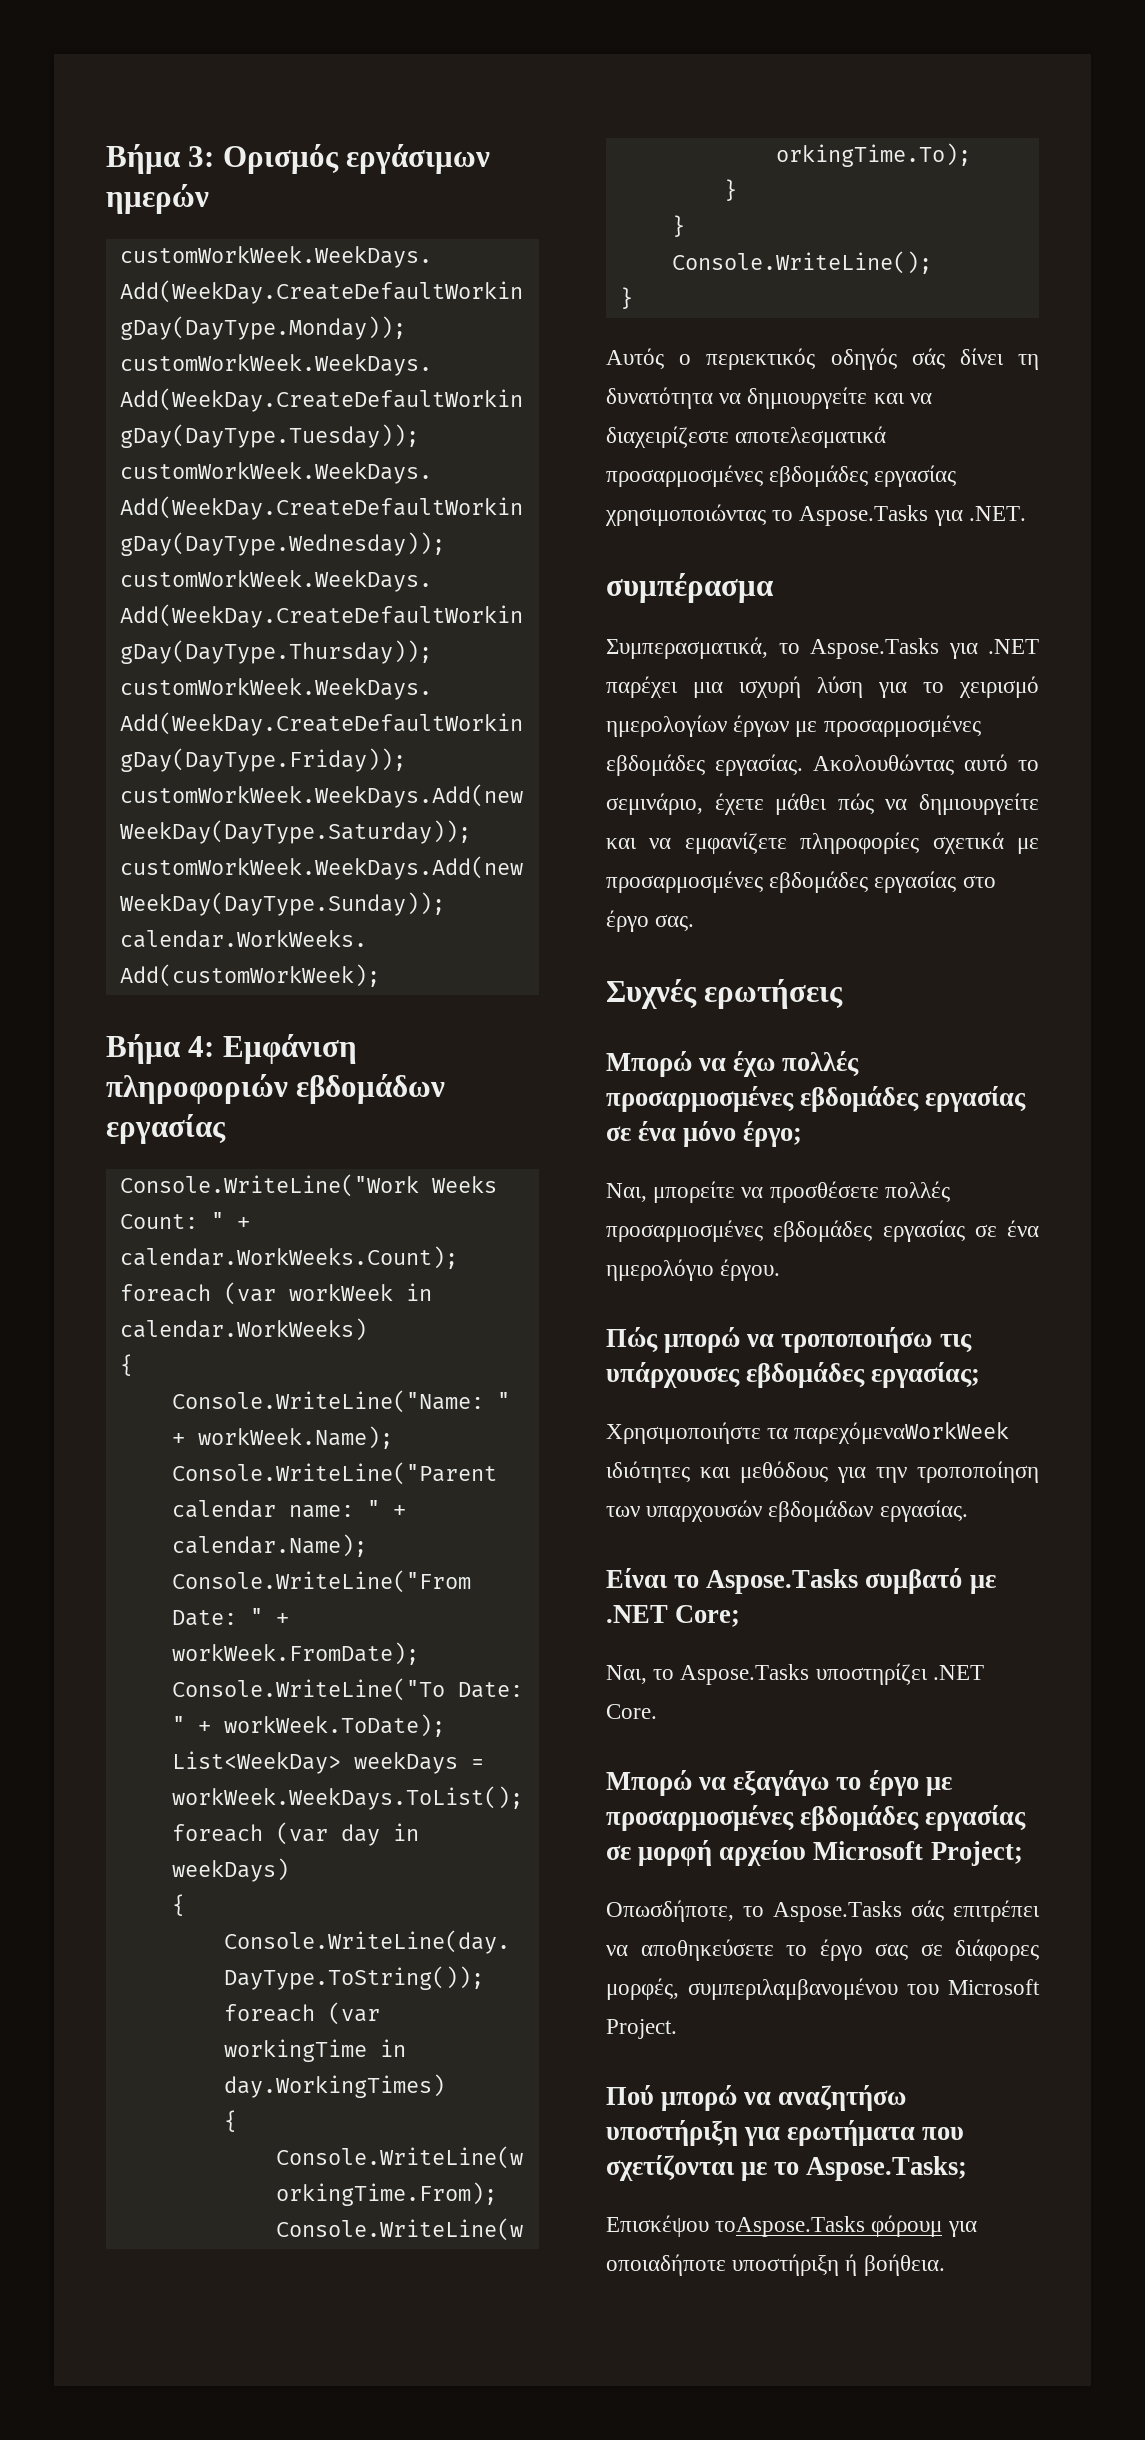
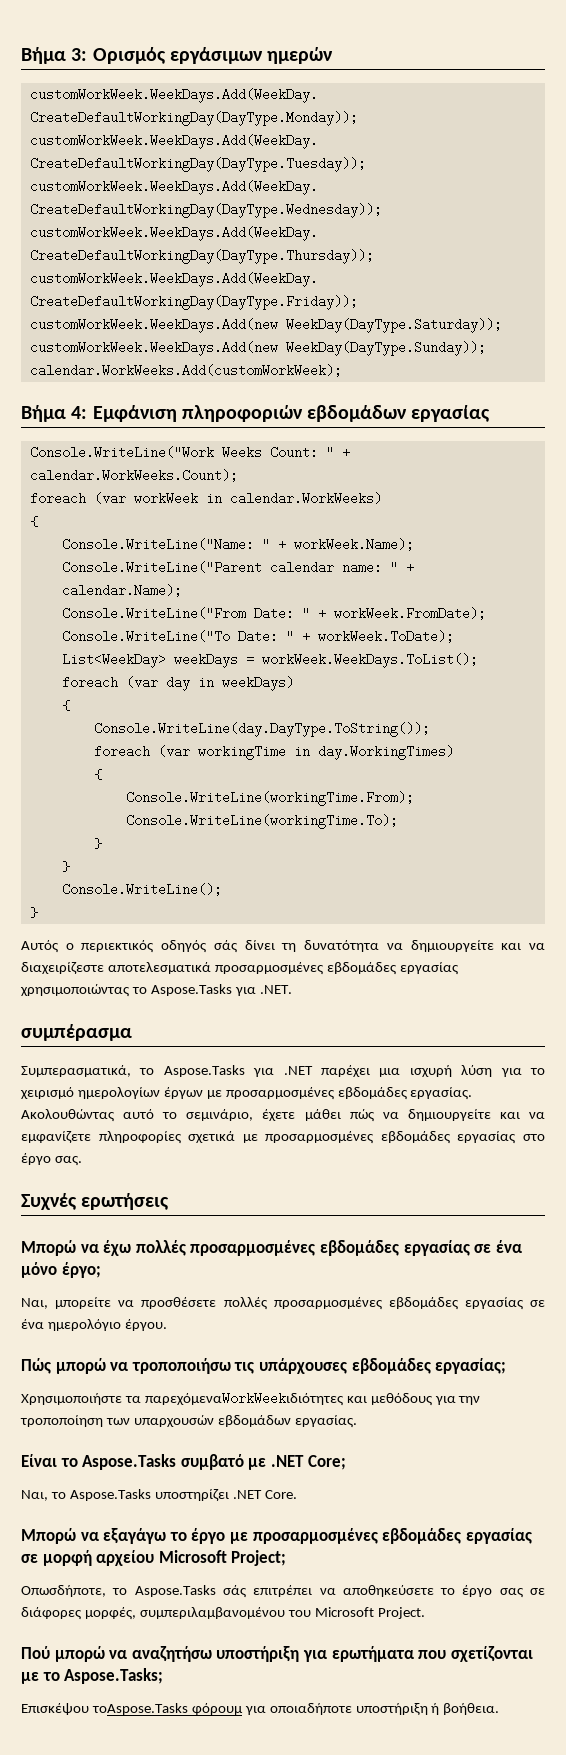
[794,1422,1010,1444] [606,1461,690,1483] παρεχόμεναWorkWeek ιδιότητες -> [144,1392,344,1406] παρεχόμεναWorkWeekιδιότητες

